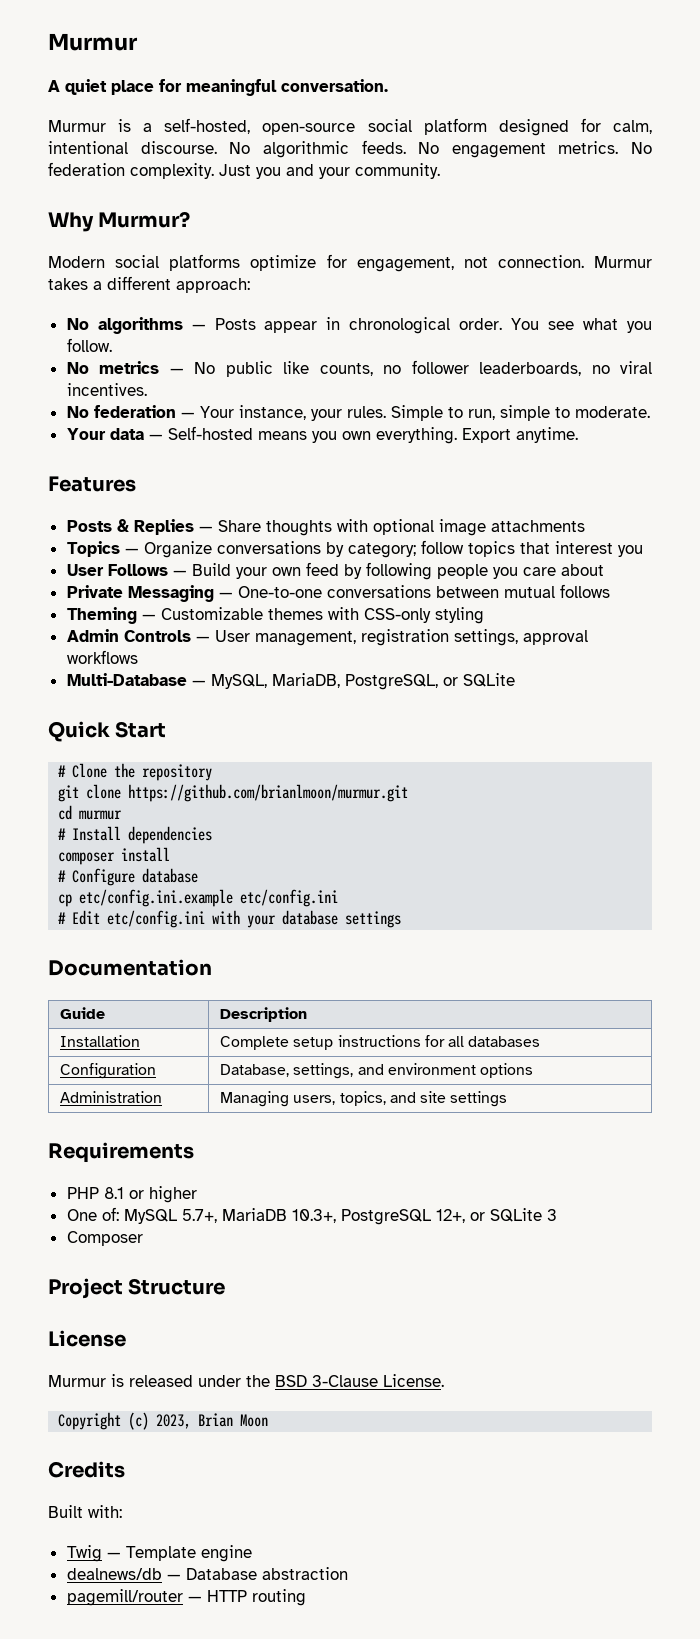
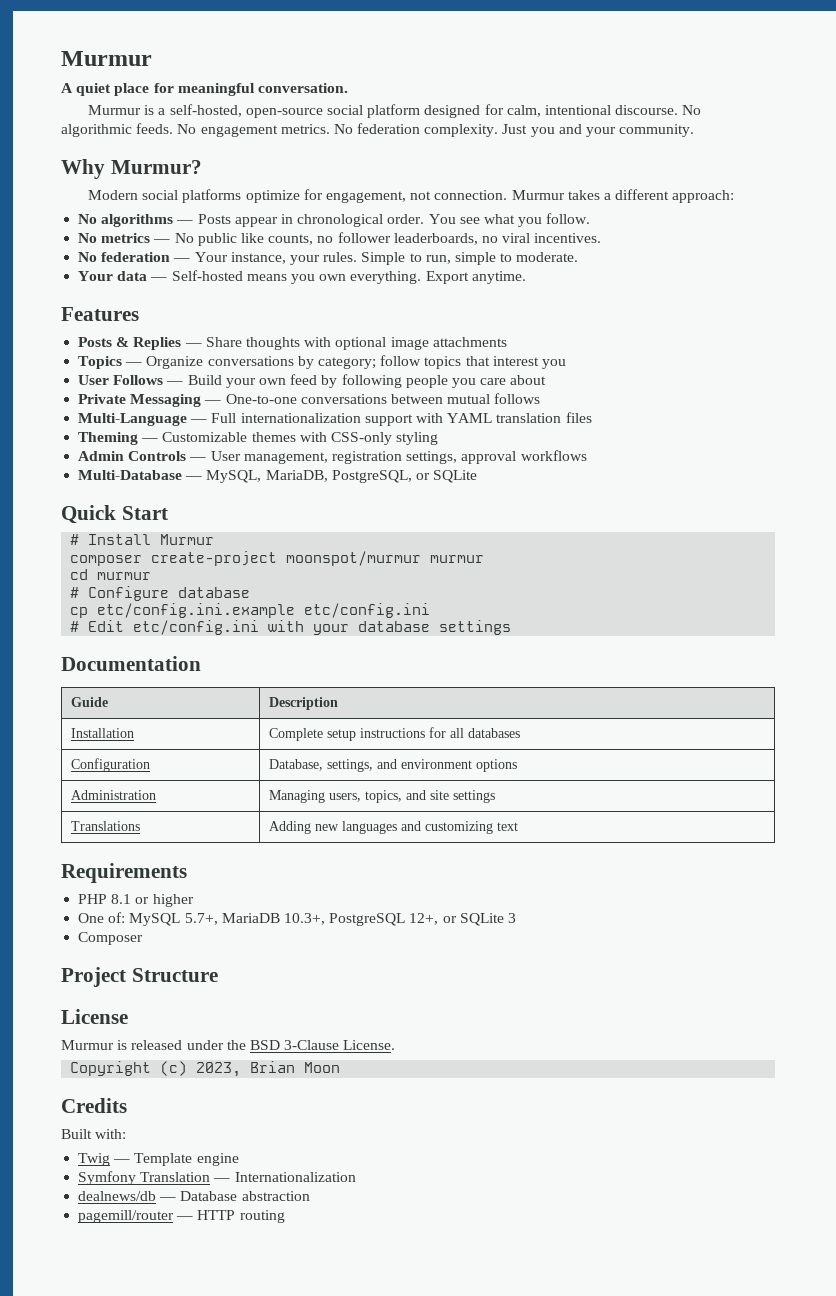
(610, 591) none -> [78,412,592,426] // Multi-Language — Full internationalization support with YAML translation files
[72,763,213,781] [58,784,409,802] [58,805,123,820] [58,826,213,844] [58,847,171,865] Clone the repository // git clone https://github.com/brianlmoon/murmur.git // cd murmur // # Install dependencies // composer install -> [88,534,215,545] [70,551,485,566] [70,569,152,580] Install Murmur // composer create-project moonspot/murmur murmur // cd murmur
(508, 1099) none -> [71,821,141,831] [269,821,519,834] // Translations | Adding new languages and customizing text
(252, 1553) none -> [78,1171,356,1185] // Symfony Translation — Internationalization

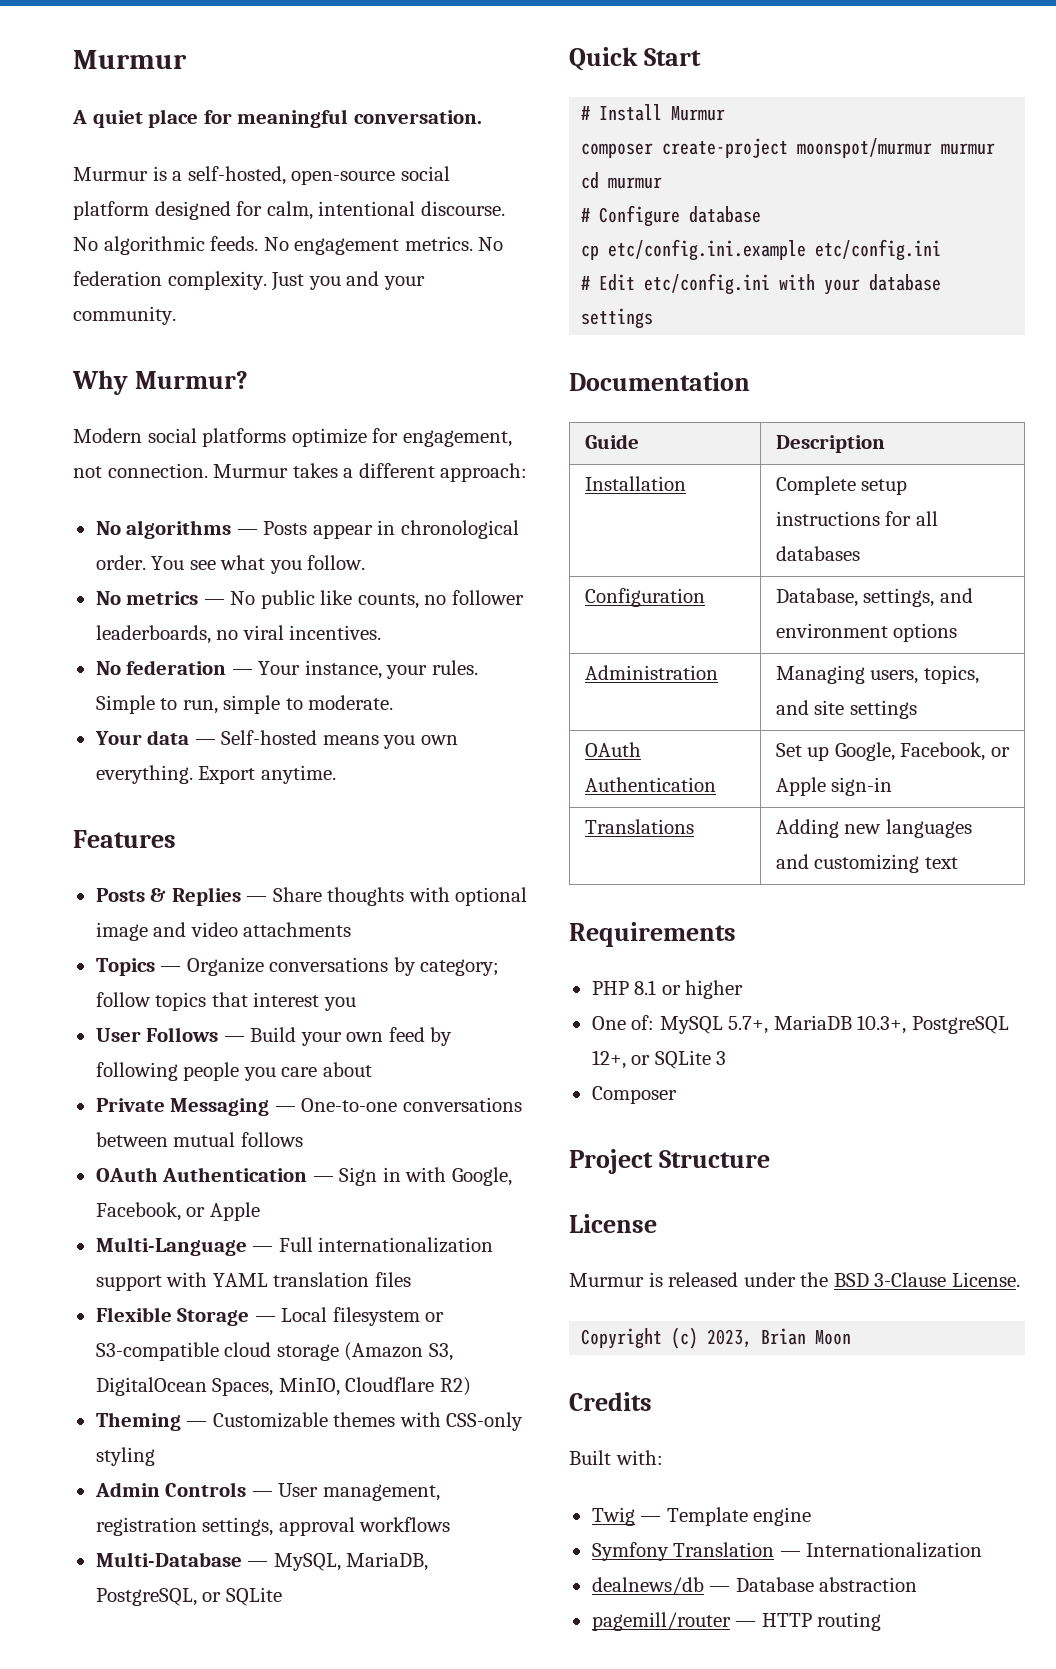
(429, 343) none -> [153,922,238,937] and video
(541, 398) none -> [95,1167,512,1186] [95,1202,260,1221] // OAuth Authentication — Sign in with Google, Facebook, or Apple
(592, 417) none -> [95,1307,445,1326] [95,1342,453,1361] [95,1377,471,1396] // Flexible Storage — Local filesystem or S3-compatible cloud storage (Amazon S3, DigitalOcean Spaces, MinIO, Cloudflare R2)
(496, 796) none -> [584,742,641,757] [584,777,716,792] [775,742,1010,761] [775,777,893,796] // OAuth Authentication | Set up Google, Facebook, or Apple sign-in

